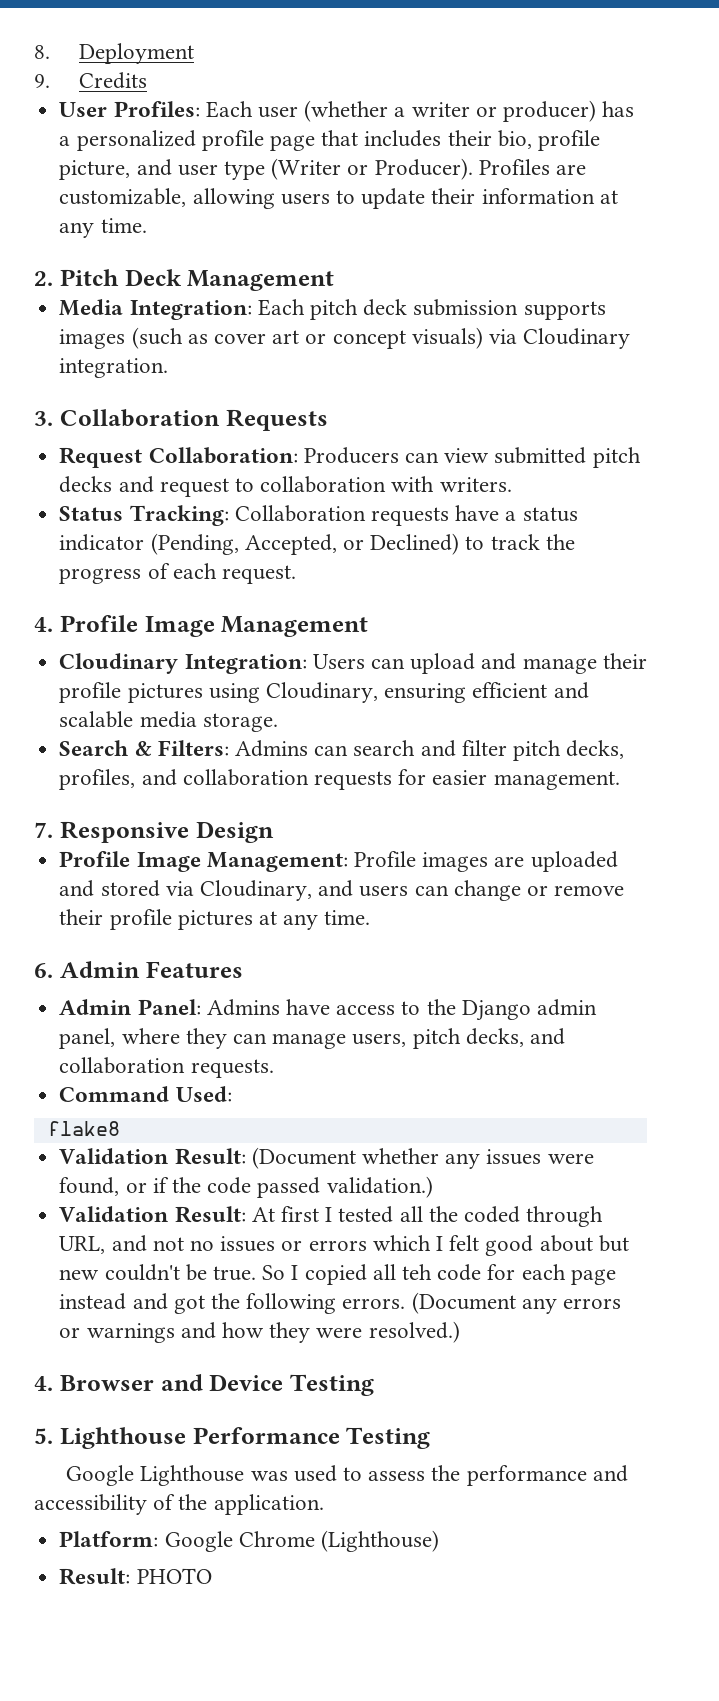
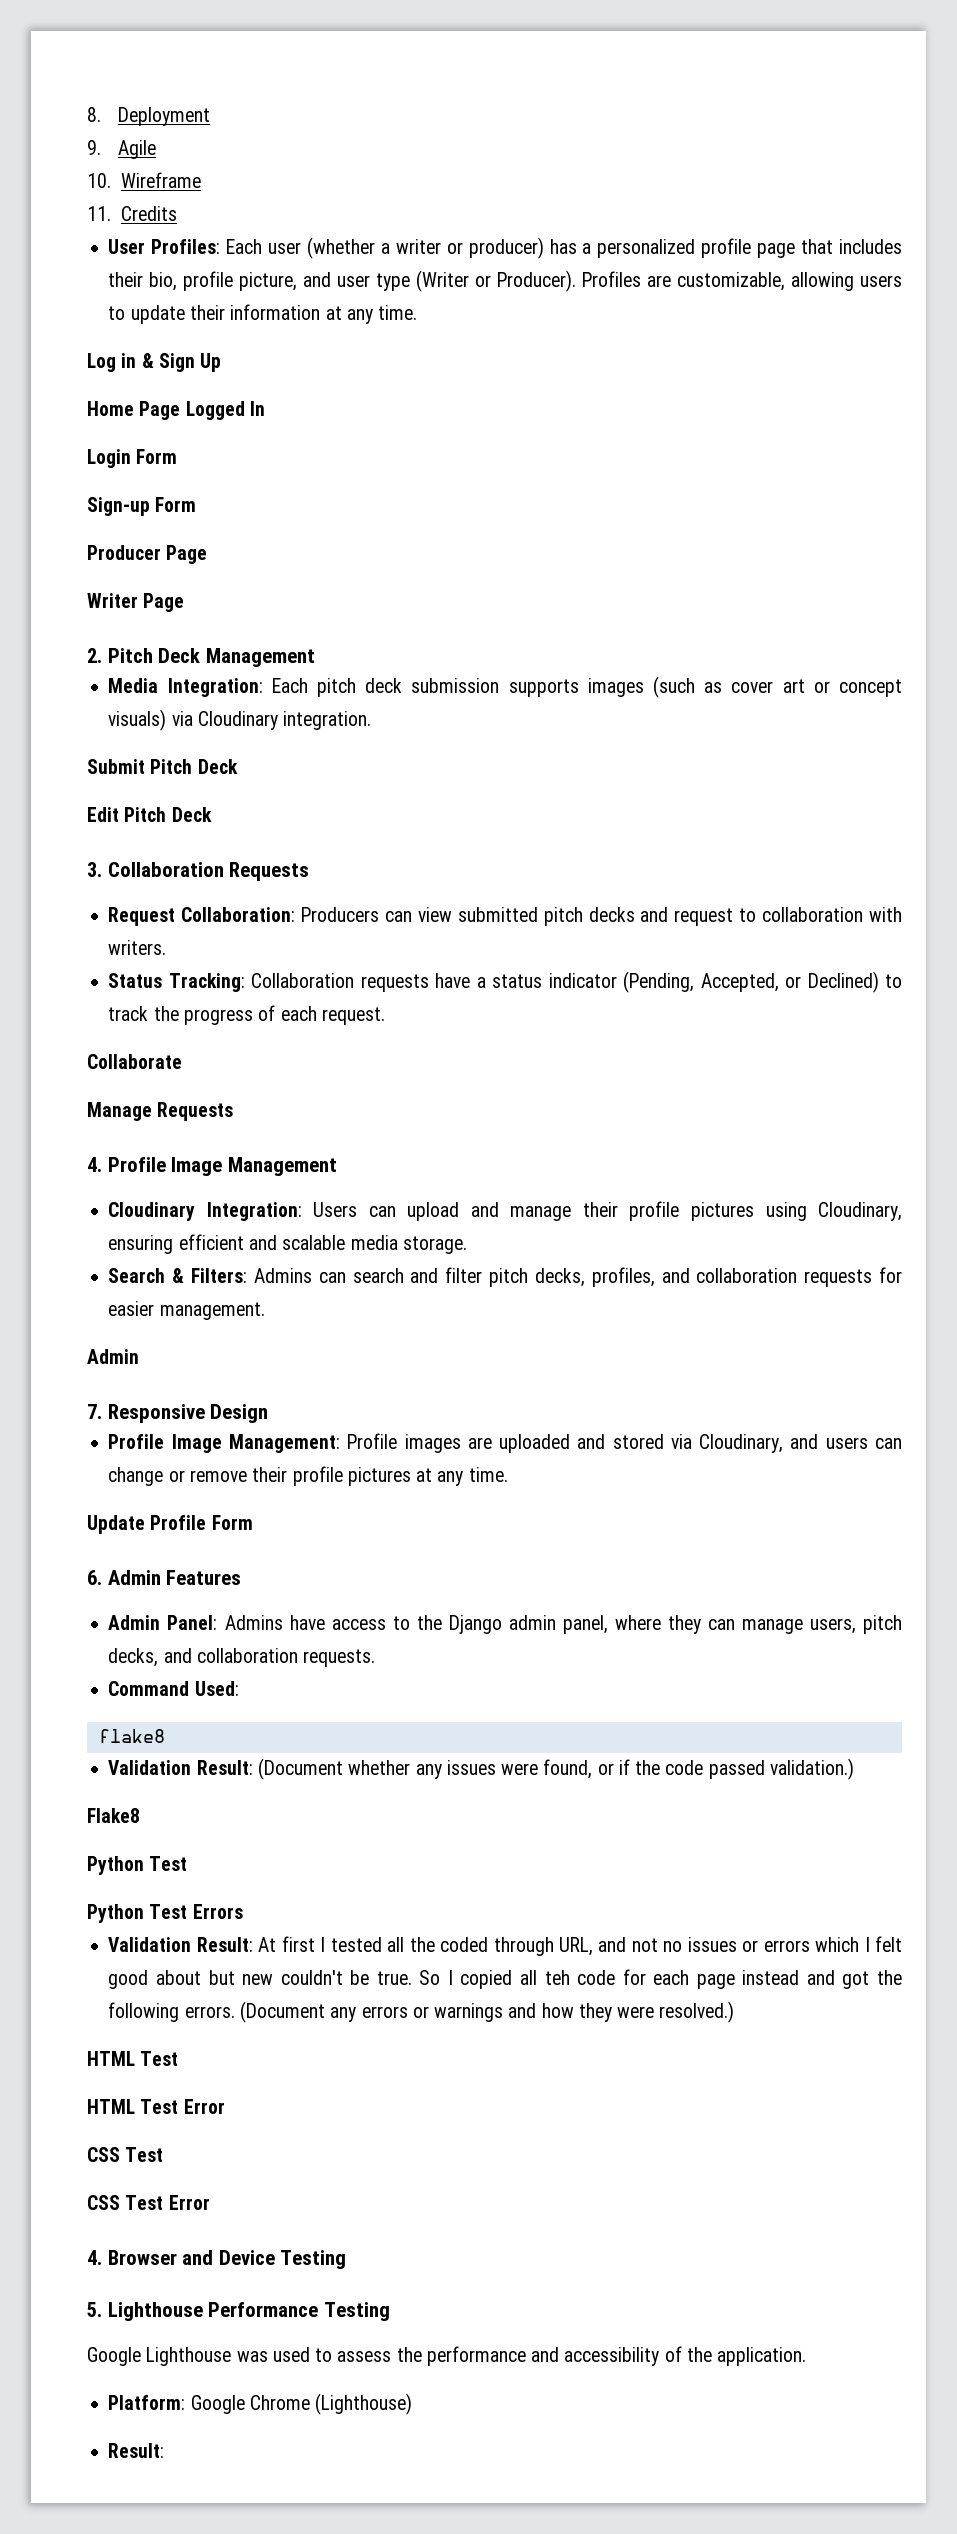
(50, 81) none -> [118,140,157,159] [87,172,201,188] [87,206,111,221] Agile // 10. Wireframe // 11.
(147, 225) none -> [87,353,222,372] [87,401,265,420] [87,449,178,468] [87,497,197,516] [87,545,208,564] [87,593,185,612] // Log in & Sign Up // Home Page Logged In // Login Form // Sign-up Form // Producer Page // Writer Page
(169, 368) none -> [87,759,238,774] [87,807,212,822] // Submit Pitch Deck // Edit Pitch Deck
(296, 574) none -> [87,1054,182,1069] [87,1102,234,1121] // Collaborate // Manage Requests
(620, 780) none -> [87,1349,139,1364] // Admin
(371, 917) none -> [87,1515,253,1534] // Update Profile Form
(433, 1187) none -> [87,1808,140,1823] [87,1856,188,1875] [87,1904,243,1923] // Flake8 // Python Test // Python Test Errors
(460, 1332) none -> [87,2051,179,2066] [87,2099,225,2114] [87,2147,164,2162] [87,2195,210,2210] // HTML Test // HTML Test Error // CSS Test // CSS Test Error
[136,1568,212,1584] PHOTO -> (165, 2450) none

